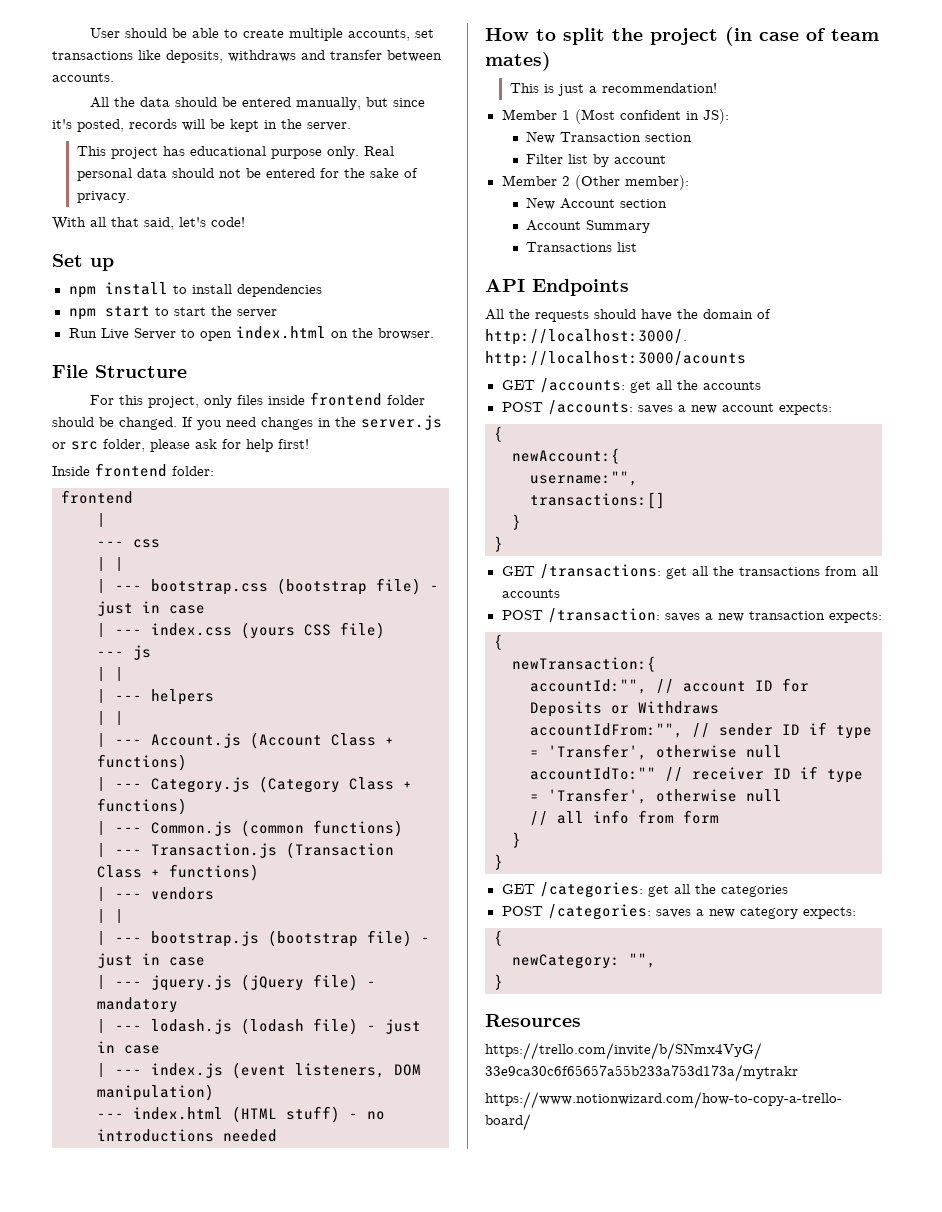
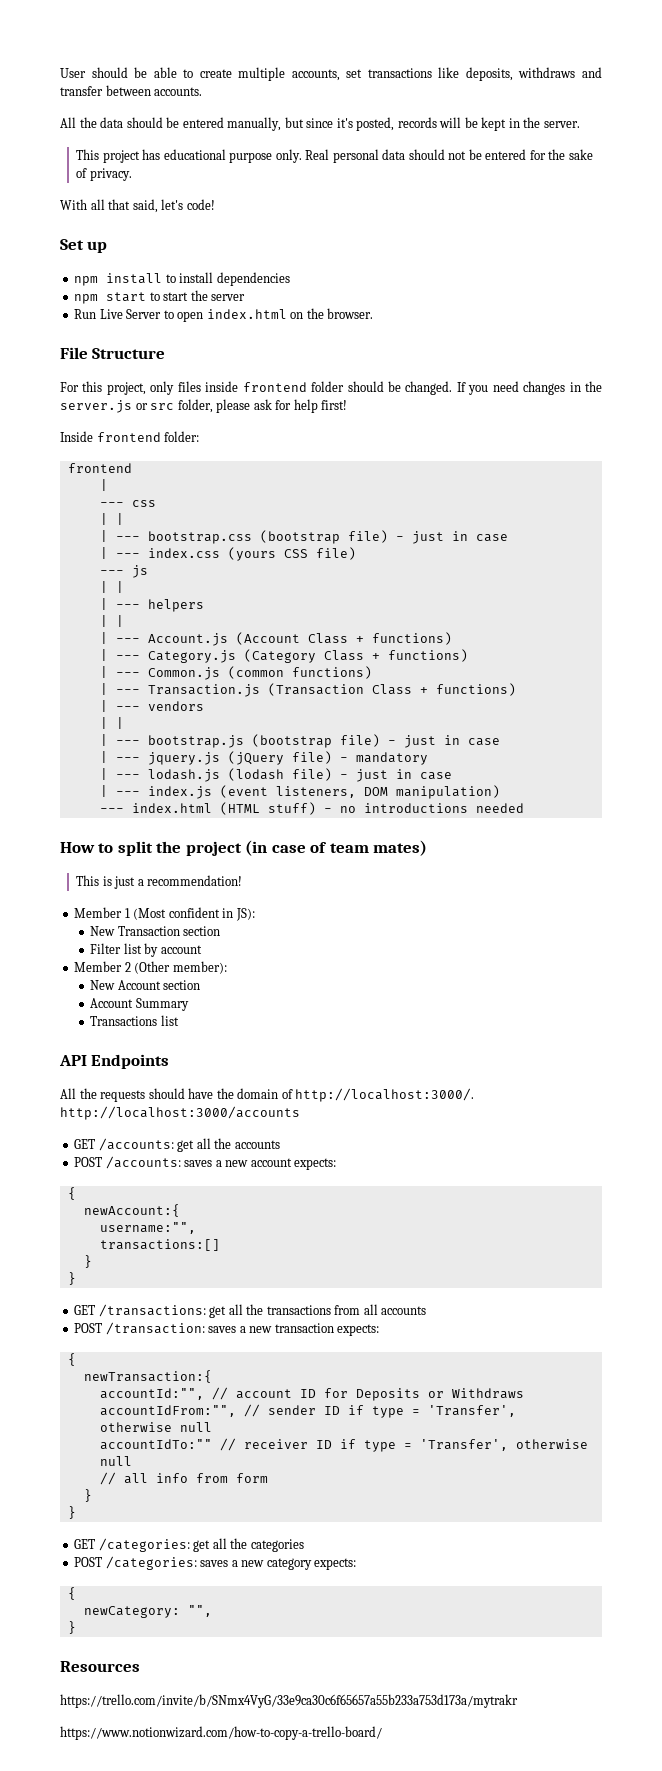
[485,351,746,367] http://localhost:3000/acounts -> [60,1106,300,1120] http://localhost:3000/accounts

